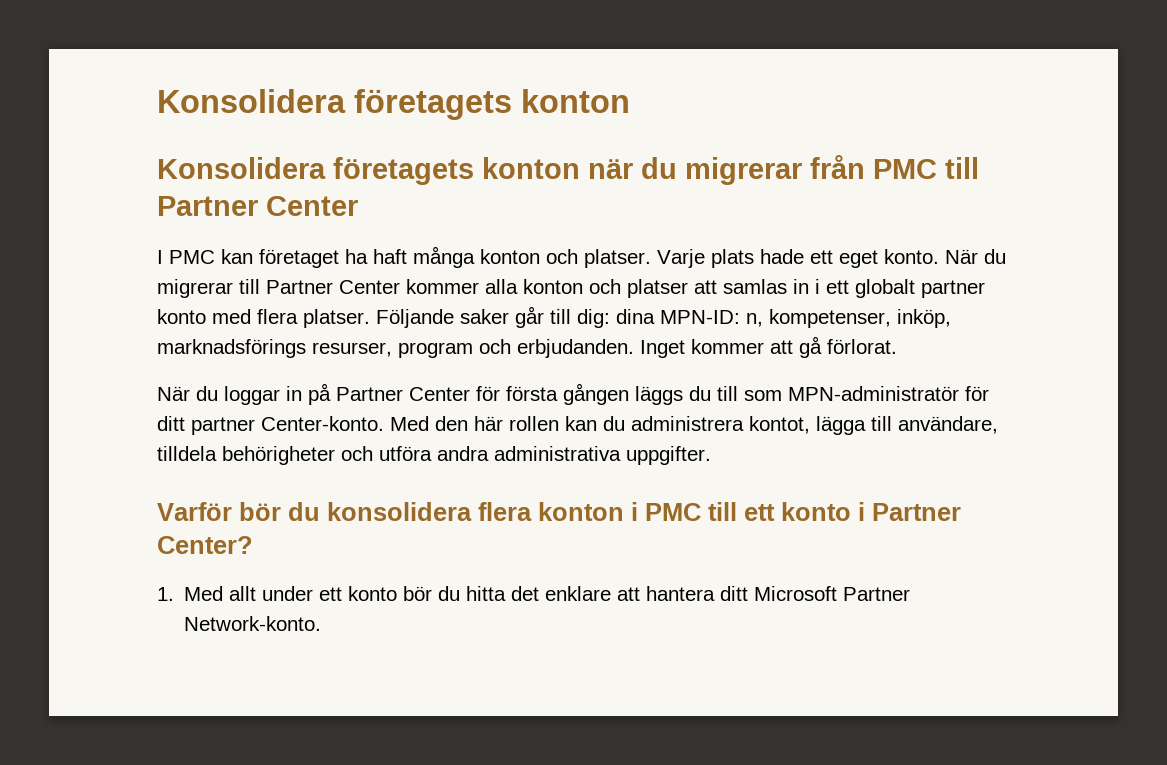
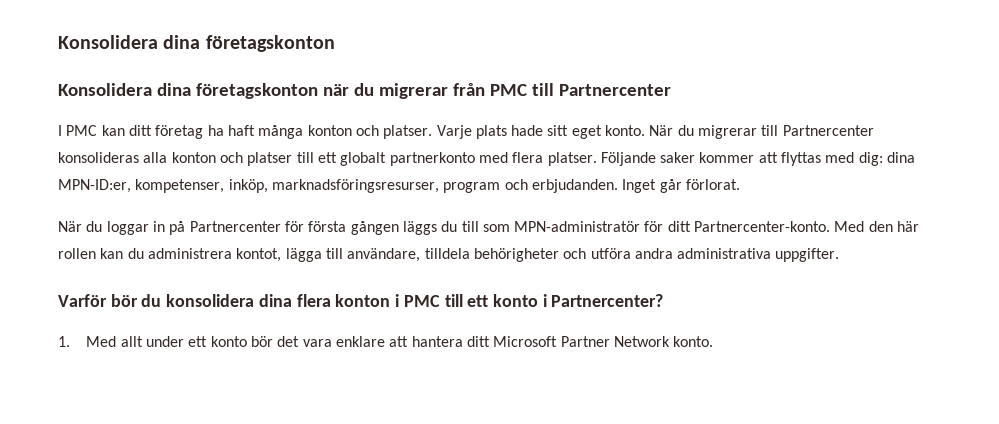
[157,89,630,120] [157,157,580,185] Konsolidera företagets konton // Konsolidera företagets konton -> [58,35,335,52] [58,83,318,99] Konsolidera dina företagskonton // Konsolidera dina företagskonton
[157,196,358,216] Partner Center -> [558,84,671,96] Partnercenter
[259,249,339,268] företaget -> [128,125,204,139] ditt företag
[810,250,833,264] ett -> [547,125,569,136] sitt
[266,279,479,294] Partner Center kommer -> [782,125,874,136] [58,152,139,163] Partnercenter konsolideras
[694,279,985,298] [157,309,206,324] att samlas in i ett globalt partner konto -> [296,152,475,166] till ett globalt partnerkonto
[515,306,951,328] [157,339,392,358] går till dig: dina MPN-ID: n, kompetenser, inköp, marknadsförings resurser, -> [699,152,916,166] [58,179,439,193] kommer att flyttas med dig: dina MPN-ID:er, kompetenser, inköp, marknadsföringsresurser,
[691,336,822,358] kommer att gå -> [659,179,682,193] går
[336,387,470,401] Partner Center -> [189,221,281,232] Partnercenter
[191,416,384,435] partner Center-konto. -> [694,221,831,232] Partnercenter-konto.
(472, 511) none -> [258,294,292,307] dina
[872,503,961,521] [157,536,253,554] Partner Center? -> [551,294,664,307] Partnercenter?
[438,586,540,601] du hitta det -> [277,336,332,347] det vara
[184,616,322,631] Network-konto. -> [613,336,714,347] Network konto.

